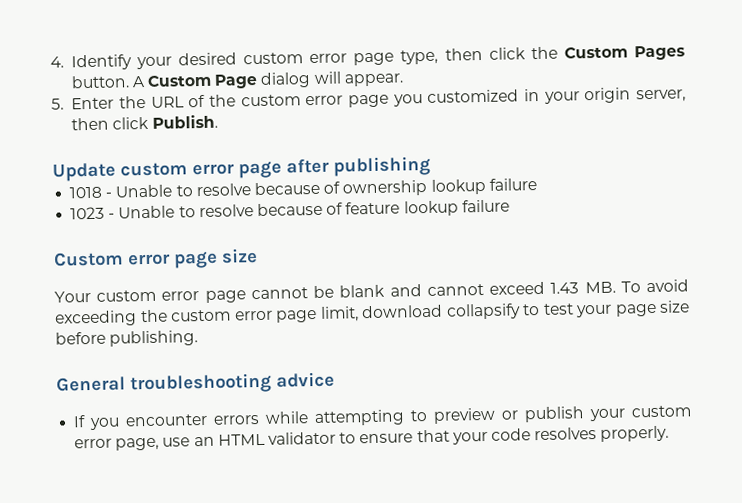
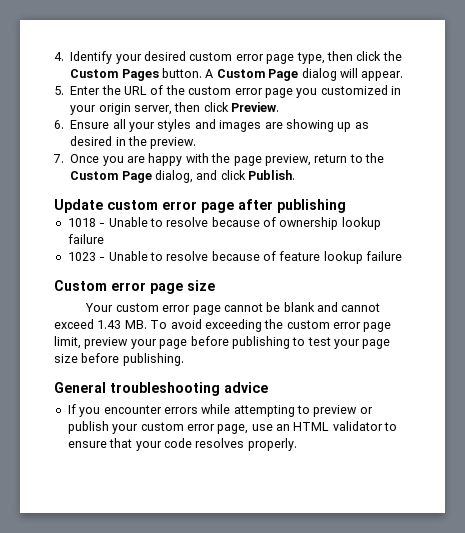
(150, 123) none -> [231,102,280,112] [54,119,369,132] [70,136,197,149] [53,153,384,166] [70,170,246,183] Preview. // 6. Ensure all your styles and images are showing up as desired in the preview. // 7. Once you are happy with the page preview, return to the Custom Page dialog, and click
[361,303,521,320] download collapsify -> [84,336,290,349] preview your page before publishing

